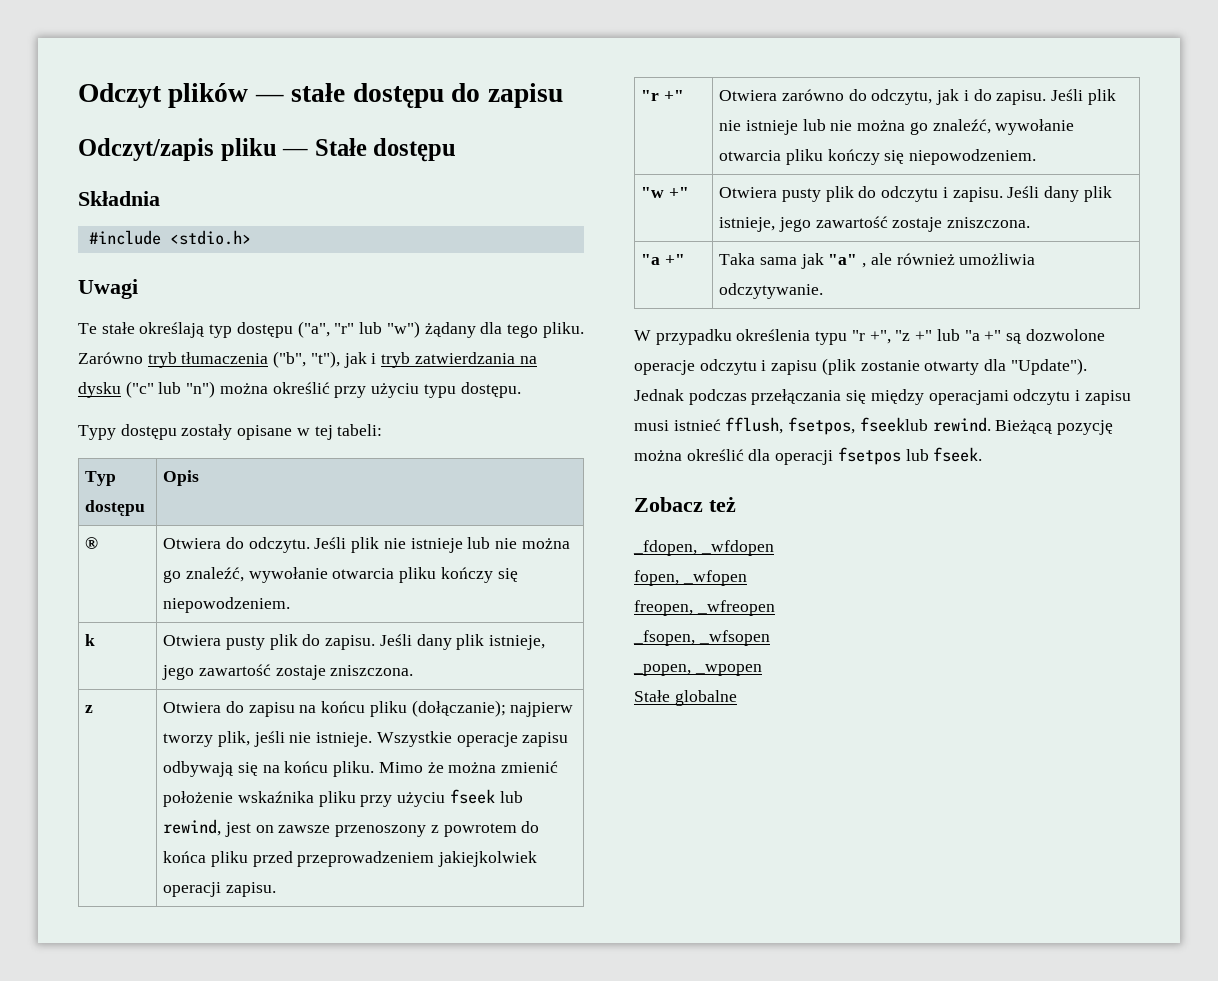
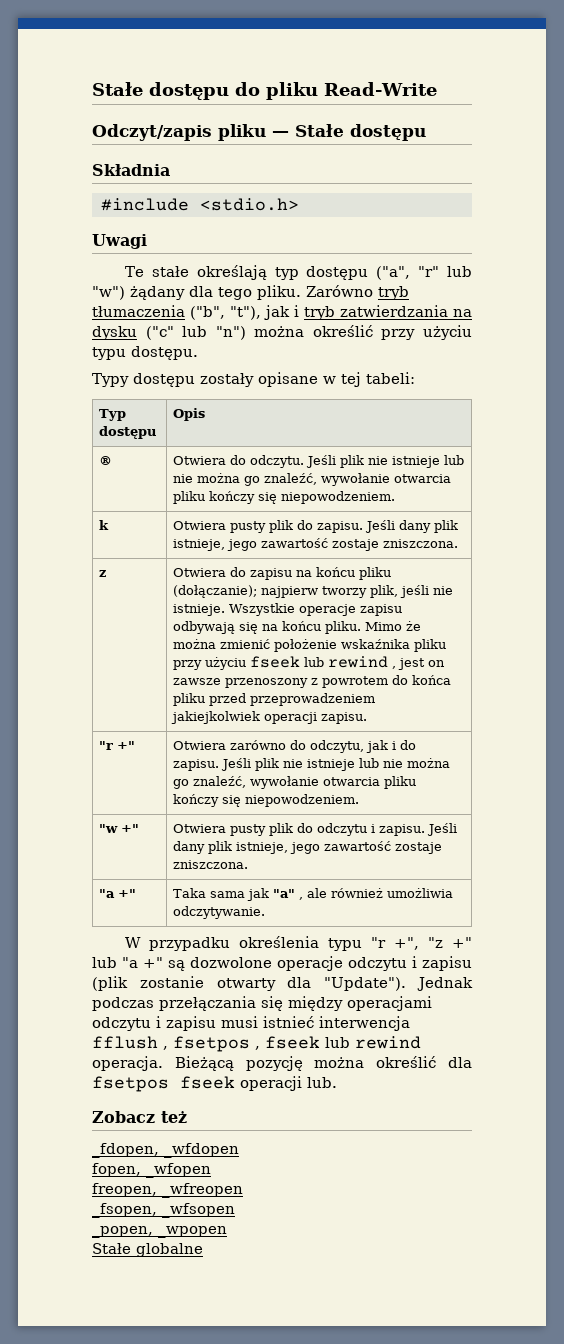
[78,83,563,108] Odczyt plików — stałe dostępu do zapisu -> [92,82,437,100] Stałe dostępu do pliku Read-Write
[163,819,222,836] rewind, -> [328,656,397,669] rewind ,
[725,417,991,435] fflush, fsetpos, fseeklub rewind. -> [319,1016,410,1031] [92,1036,421,1052] [92,1056,163,1071] interwencja fflush , fsetpos , fseek lub rewind operacja.
[775,447,983,465] operacji fsetpos lub fseek. -> [92,1076,337,1092] fsetpos fseek operacji lub.

